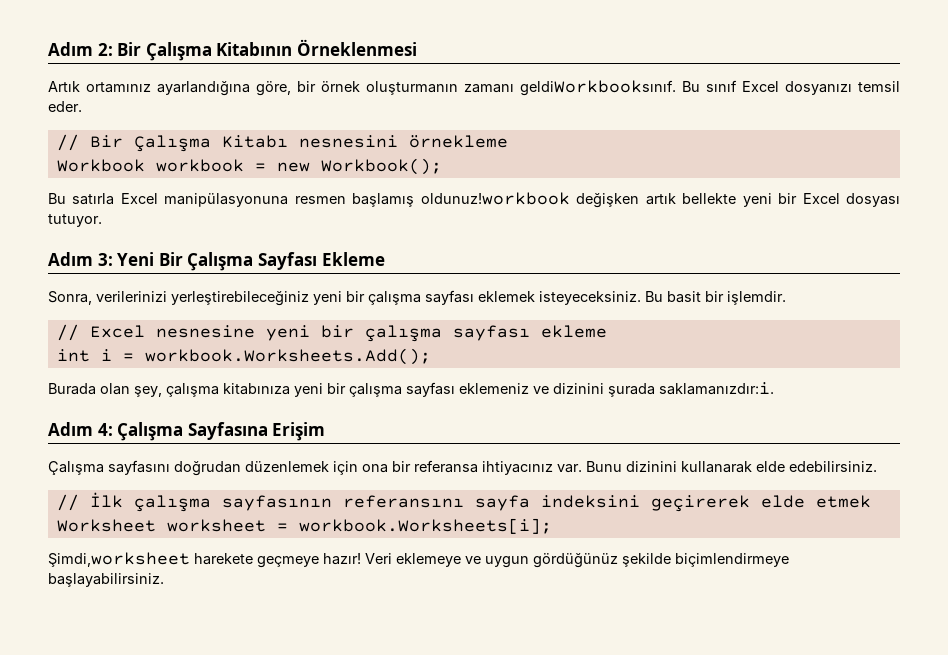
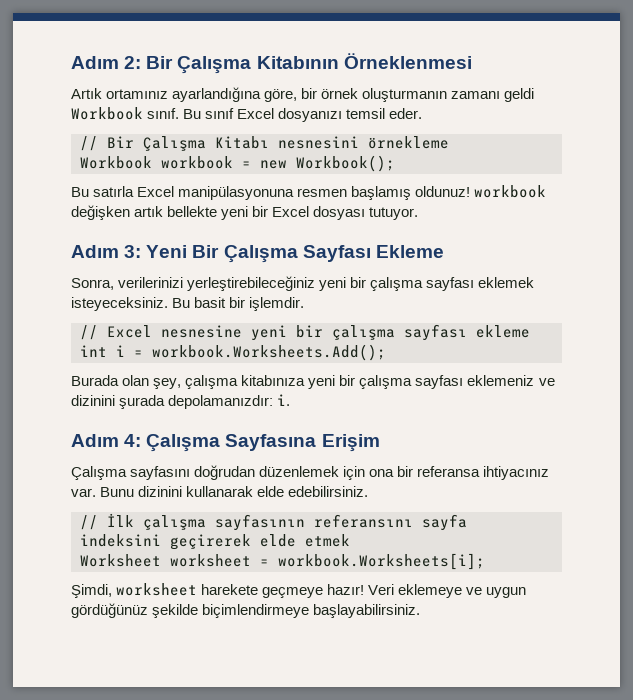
[520,80,676,96] geldiWorkbooksınıf. -> [504,88,535,102] [71,107,180,120] geldi Workbook sınıf.
[420,192,570,205] oldunuz!workbook -> [415,185,547,198] oldunuz! workbook
[659,382,774,395] saklamanızdır:i. -> [168,394,291,409] depolamanızdır: i.
[48,552,190,567] Şimdi,worksheet -> [71,583,198,598] Şimdi, worksheet

